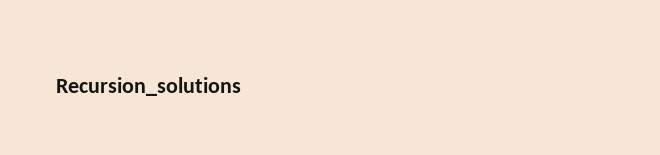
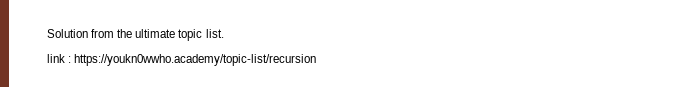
[56,77,241,96] Recursion_solutions -> [47,29,224,41] [47,54,317,66] Solution from the ultimate topic list. // link : https://youkn0wwho.academy/topic-list/recursion

